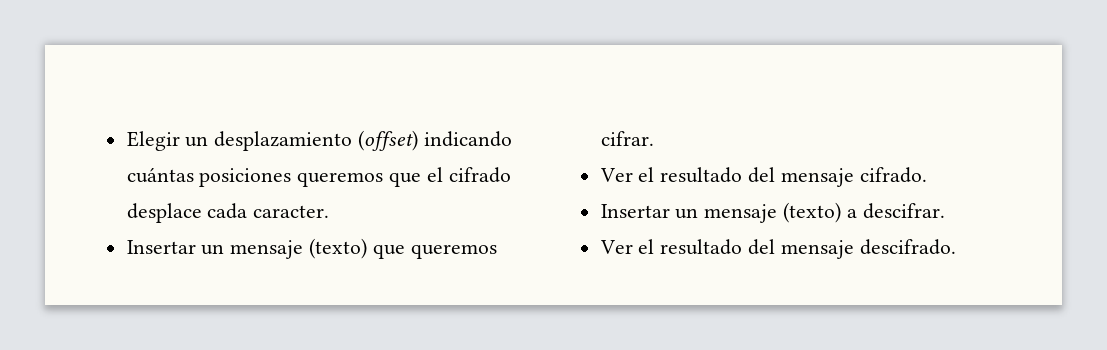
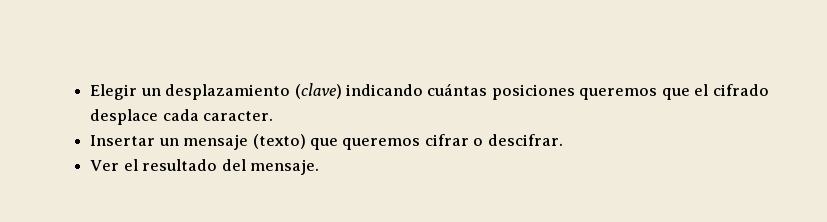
[358,130,419,151] (offset) -> [294,83,342,99] (clave)
[600,131,654,146] [599,167,927,187] [600,202,857,223] cifrar. // Ver el resultado del mensaje cifrado. // Insertar un mensaje (texto) a -> [424,134,484,146] cifrar o
[780,239,956,259] mensaje descifrado. -> [249,159,319,175] mensaje.

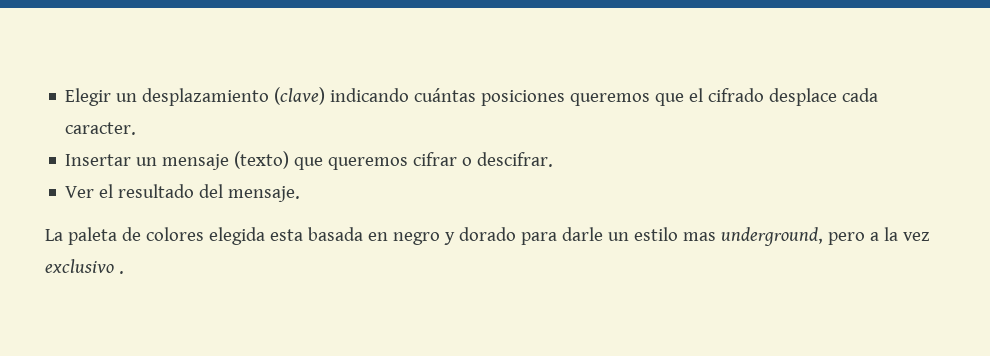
(319, 167) none -> [45,227,930,246] [45,259,124,274] // La paleta de colores elegida esta basada en negro y dorado para darle un estilo mas underground, pero a la vez exclusivo .

